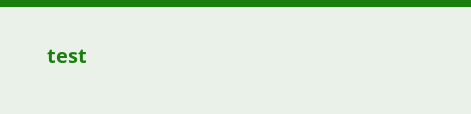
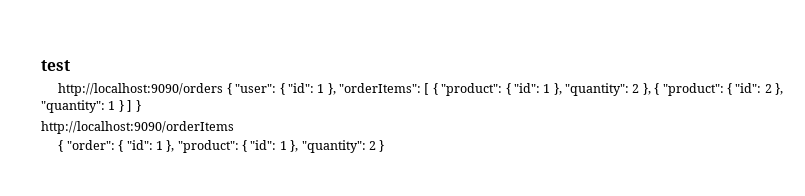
(87, 56) none -> [58,83,784,96] [41,100,141,113] [41,121,234,134] [58,140,385,153] // http://localhost:9090/orders { "user": { "id": 1 }, "orderItems": [ { "product": { "id": 1 }, "quantity": 2 }, { "product": { "id": 2 }, "quantity": 1 } ] } // http://localhost:9090/orderItems // { "order": { "id": 1 }, "product": { "id": 1 }, "quantity": 2 }

